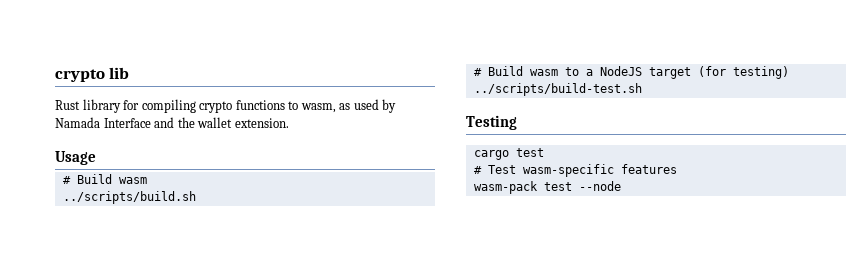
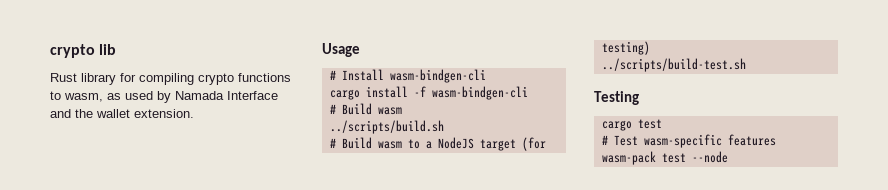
(96, 158) none -> [329,69,486,83] [329,86,528,100] // # Install wasm-bindgen-cli // cargo install -f wasm-bindgen-cli

